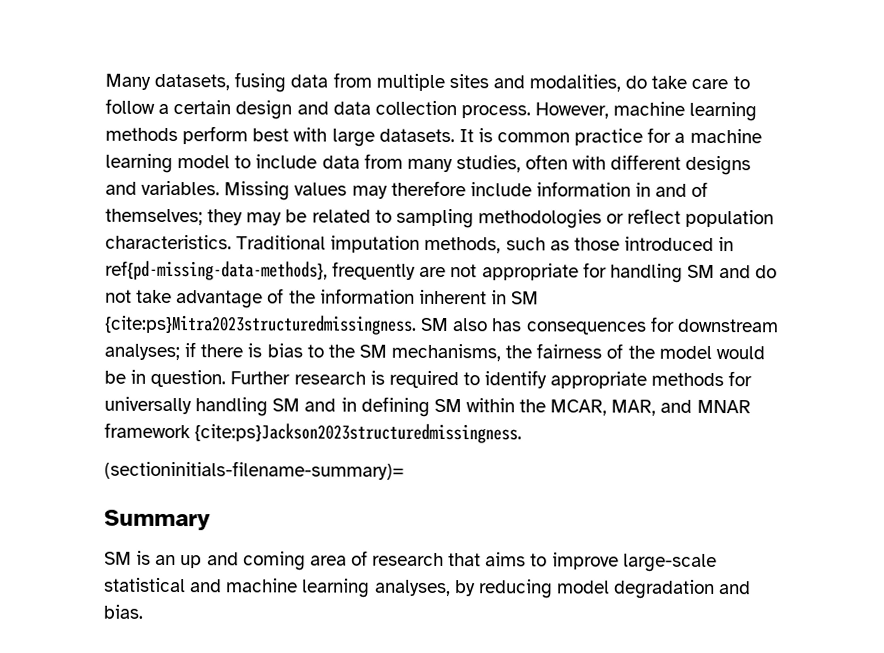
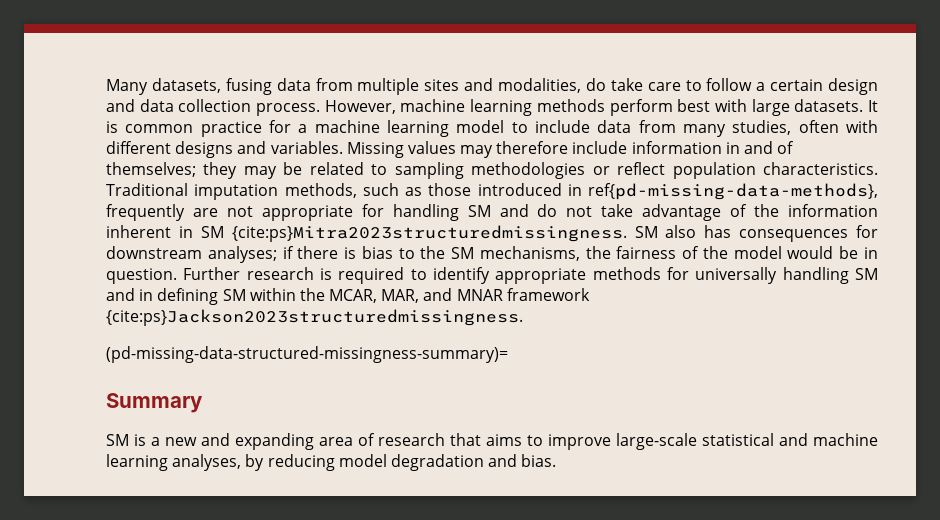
[104,460,404,480] (sectioninitials-filename-summary)= -> [106,346,508,363] (pd-missing-data-structured-missingness-summary)=
[155,551,306,571] an up and coming -> [151,433,314,450] a new and expanding

